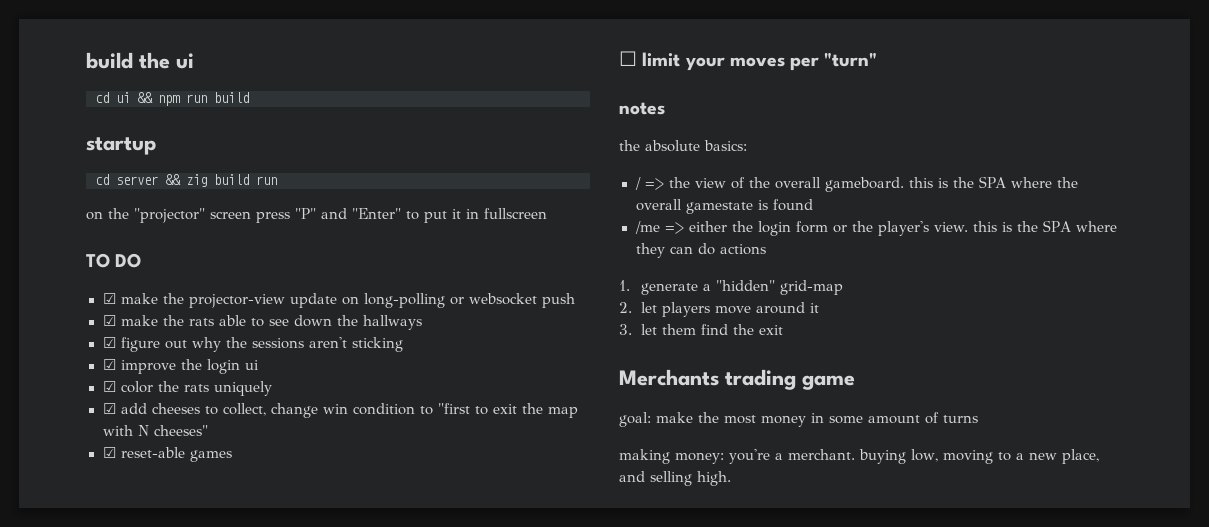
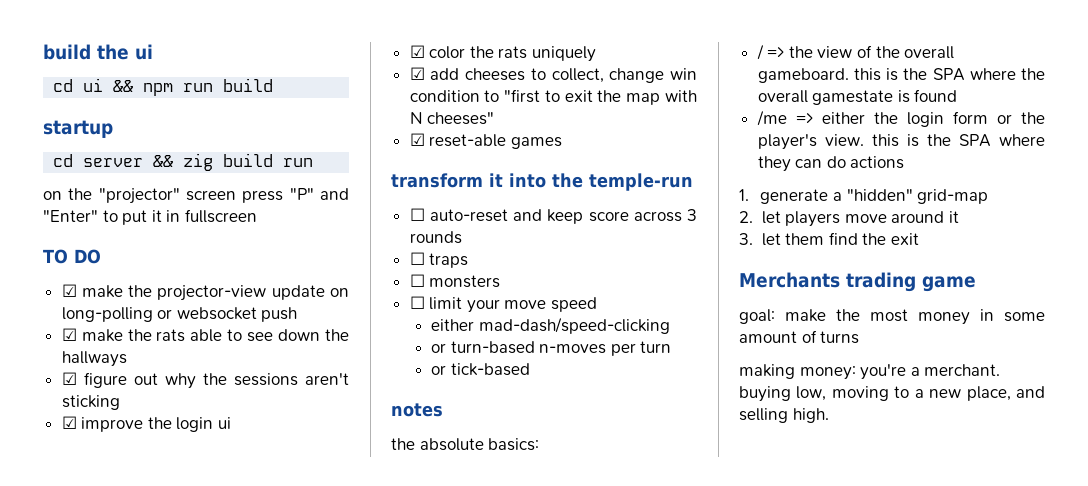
[619,51,878,71] ☐ limit your moves per "turn" -> [391,173,693,191] [409,208,697,224] [409,231,462,244] [409,252,469,268] [409,274,501,288] [409,296,598,313] [431,317,670,334] [431,341,672,356] [431,363,530,376] transform it into the temple-run // ☐ auto-reset and keep score across 3 rounds // ☐ traps // ☐ monsters // ☐ limit your move speed // either mad-dash/speed-clicking // or turn-based n-moves per turn // or tick-based

